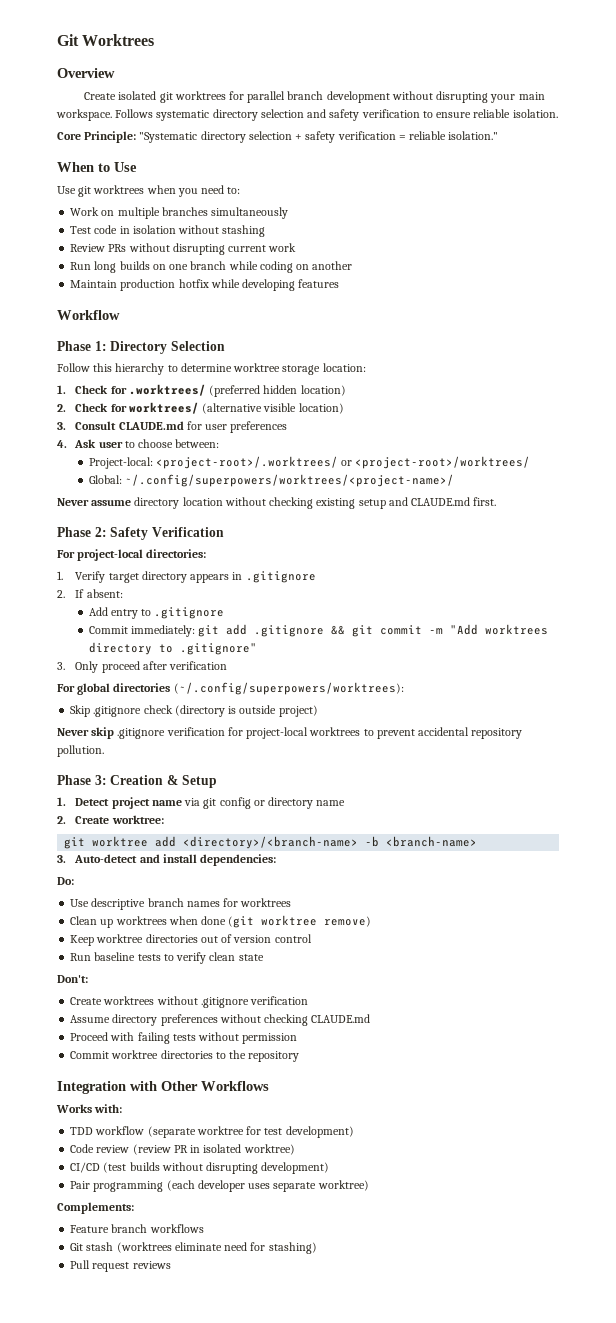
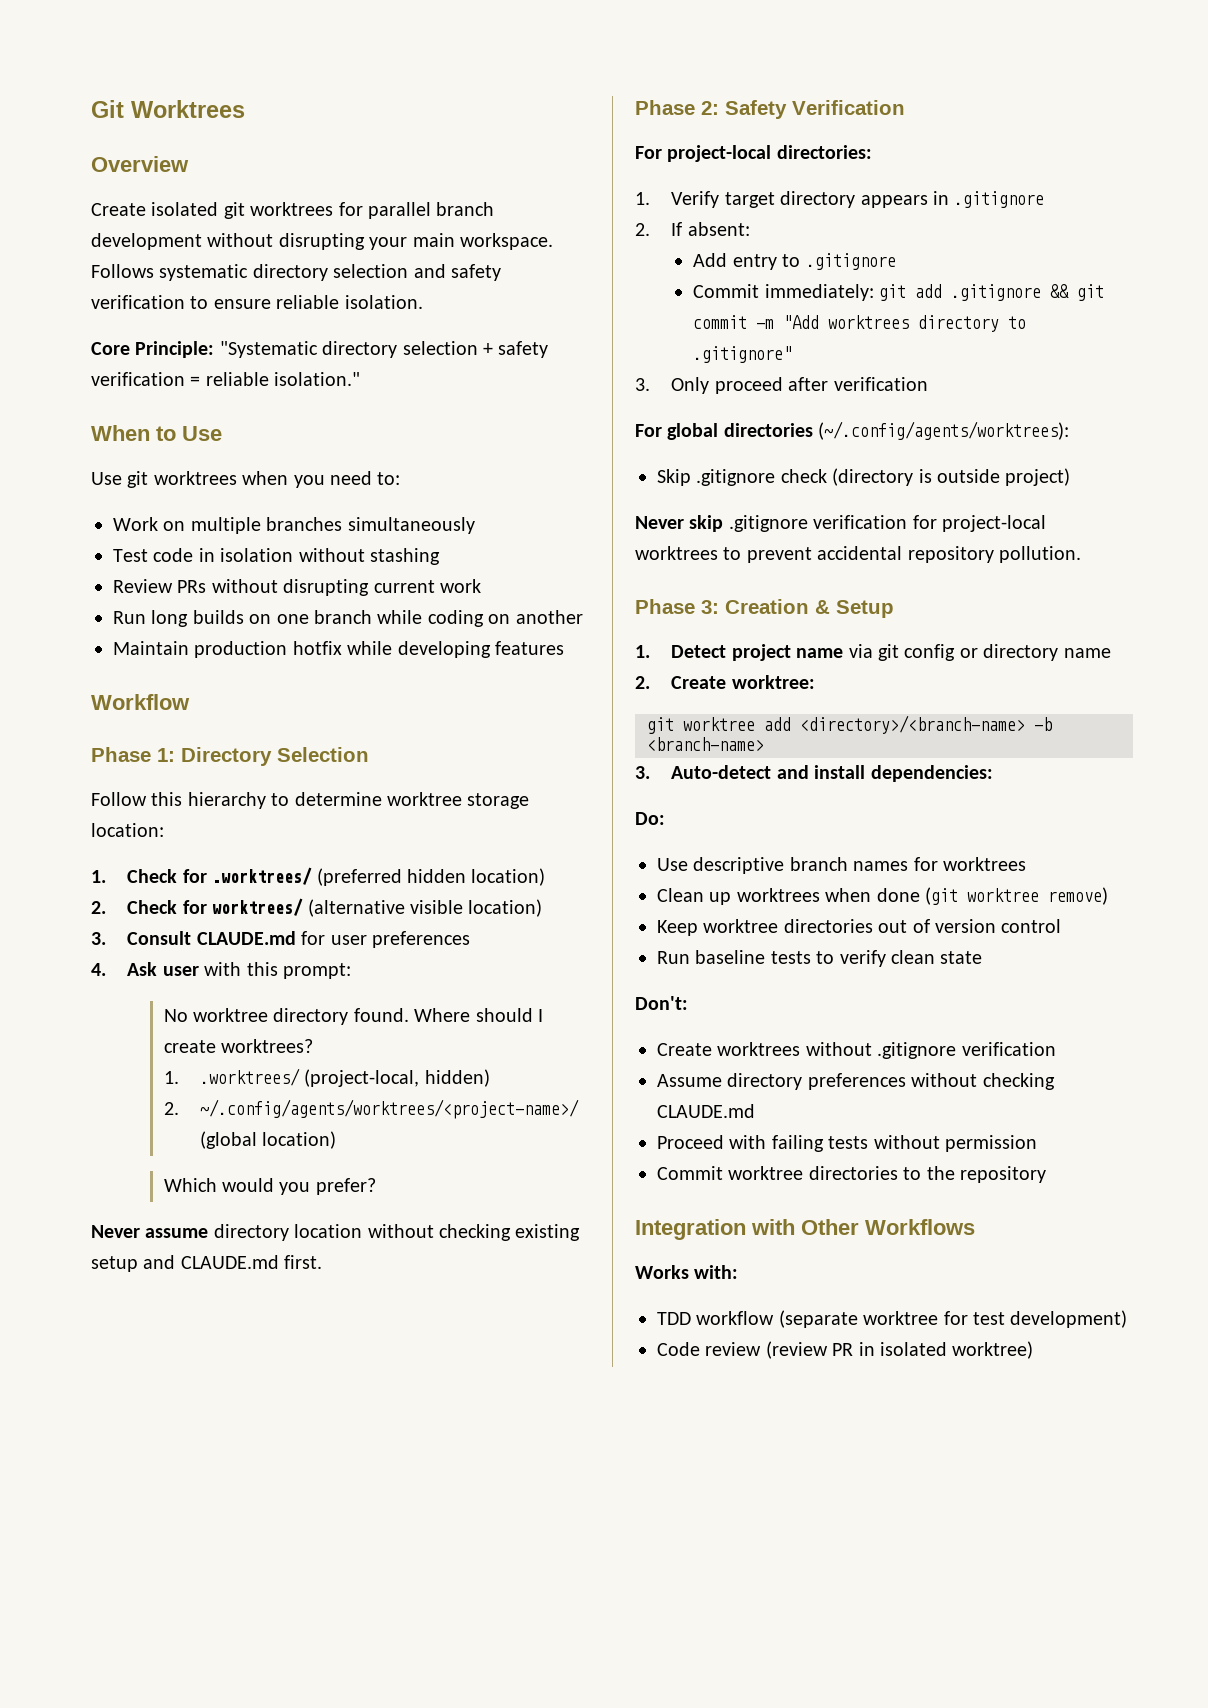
[124,439,220,448] [88,456,531,469] [88,474,454,487] to choose between: // Project-local: <project-root>/.worktrees/ or <project-root>/worktrees/ // Global: ~/.config/superpowers/worktrees/<project-name>/ -> [204,962,351,979] [163,1008,544,1025] [163,1039,314,1053] [163,1068,490,1087] [163,1099,579,1119] [199,1131,337,1149] [163,1178,376,1195] with this prompt: // No worktree directory found. Where should I create worktrees? // 1. .worktrees/ (project-local, hidden) // 2. ~/.config/agents/worktrees/<project-name>/ (global location) // Which would you prefer?
[173,682,404,695] (~/.config/superpowers/worktrees): -> [818,421,1070,440] (~/.config/agents/worktrees):
[70,1162,330,1174] [70,1180,369,1192] [57,1202,134,1214] [70,1224,204,1233] [70,1242,317,1254] [70,1260,171,1272] // CI/CD (test builds without disrupting development) // Pair programming (each developer uses separate worktree) // Complements: // Feature branch workflows // Git stash (worktrees eliminate need for stashing) // Pull request reviews -> (1034, 1350) none

